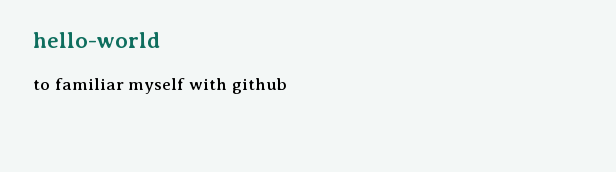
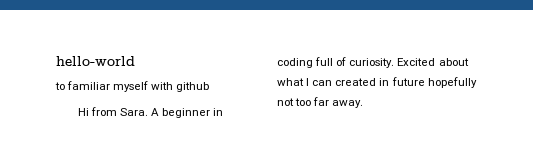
(287, 86) none -> [77,107,224,118] [277,57,469,68] [277,77,477,88] [277,97,364,108] // Hi from Sara. A beginner in coding full of curiosity. Excited about what I can created in future hopefully not too far away.

